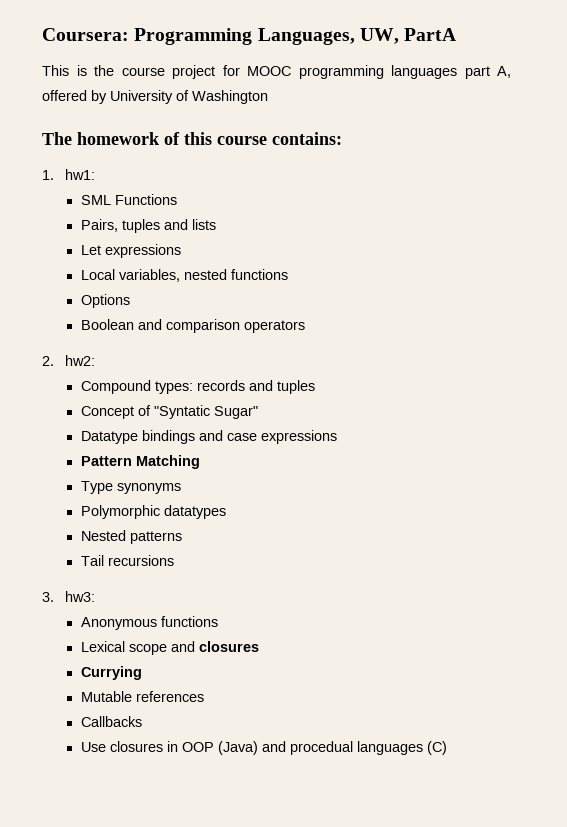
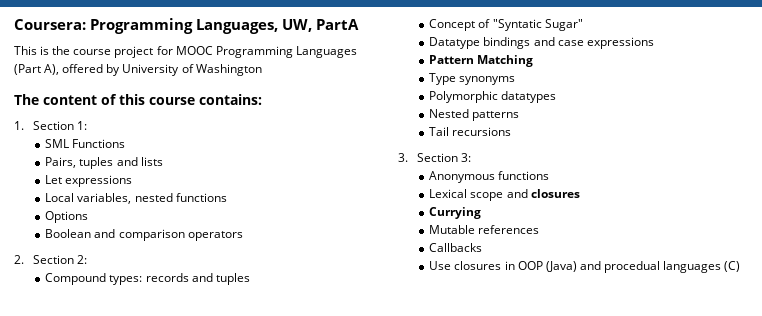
[298,65,511,79] programming languages part A, -> [215,46,357,58] [14,64,60,75] Programming Languages (Part A),
[77,132,159,145] homework -> [43,95,97,105] content
[64,169,95,180] hw1: -> [32,121,87,130] Section 1:
[64,355,95,366] hw2: -> [32,255,87,264] Section 2:
[64,591,95,602] hw3: -> [416,153,471,162] Section 3:

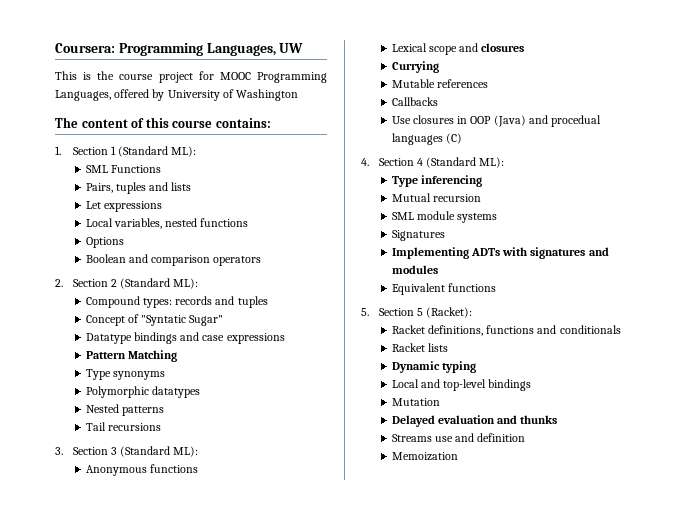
[282,19,359,32] UW, PartA -> [279,43,304,53] UW
[295,46,357,58] [14,64,60,75] Languages (Part A), -> [55,90,111,101] Languages,
[76,121,87,130] 1: -> [110,146,197,157] 1 (Standard ML):
[76,255,87,264] 2: -> [110,278,199,289] 2 (Standard ML):
[460,153,471,162] 3: -> [110,446,199,457] 3 (Standard ML):
(741, 266) none -> [361,157,505,168] [391,175,482,187] [391,193,481,202] [391,211,498,223] [391,230,445,241] [391,247,609,259] [391,265,438,274] [391,283,496,295] [361,307,472,318] [391,325,621,336] [391,343,448,352] [391,361,476,373] [391,379,532,391] [391,398,440,406] [391,415,558,427] [391,433,526,442] [391,452,458,461] // 4. Section 4 (Standard ML): // Type inferencing // Mutual recursion // SML module systems // Signatures // Implementing ADTs with signatures and modules // Equivalent functions // 5. Section 5 (Racket): // Racket definitions, functions and conditionals // Racket lists // Dynamic typing // Local and top-level bindings // Mutation // Delayed evaluation and thunks // Streams use and definition // Memoization

